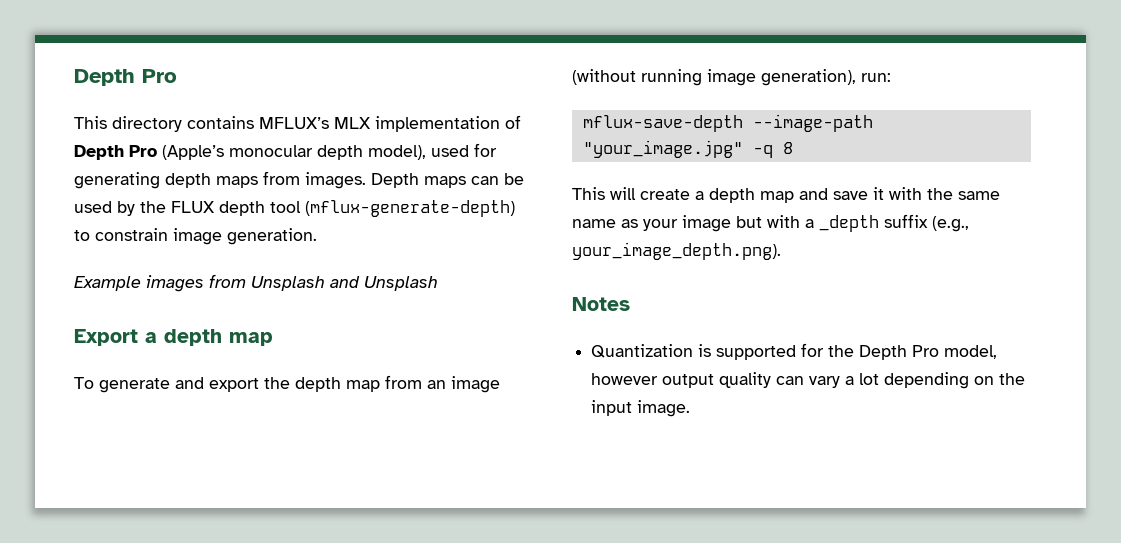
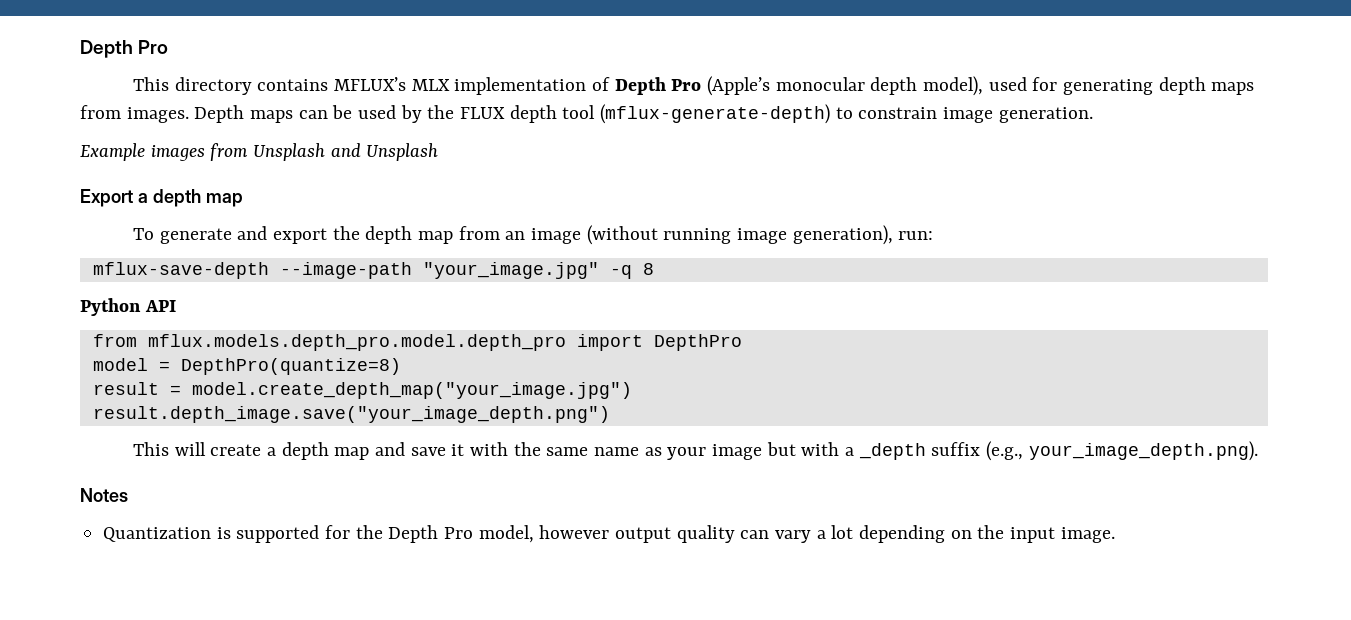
(793, 148) none -> [80,298,176,316] [92,334,742,351] [92,358,401,375] [92,382,632,399] [92,406,610,423] // Python API // from mflux.models.depth_pro.model.depth_pro import DepthPro // model = DepthPro(quantize=8) // result = model.create_depth_map("your_image.jpg") // result.depth_image.save("your_image_depth.png")

